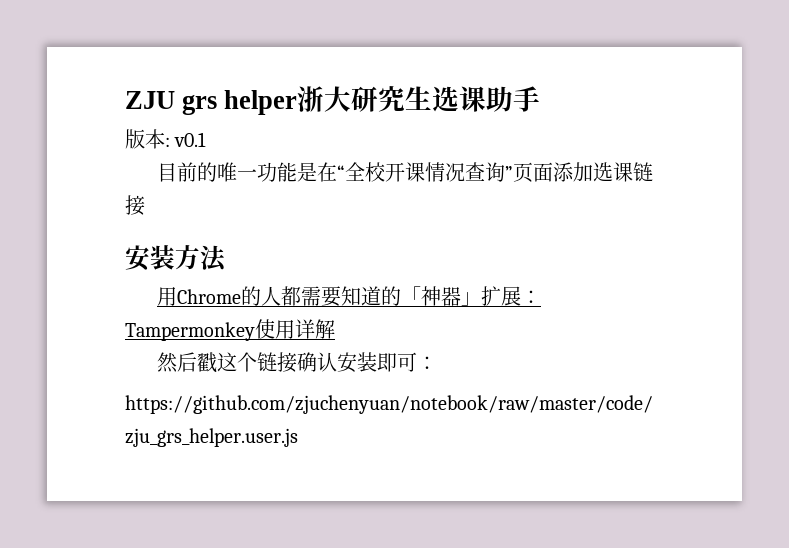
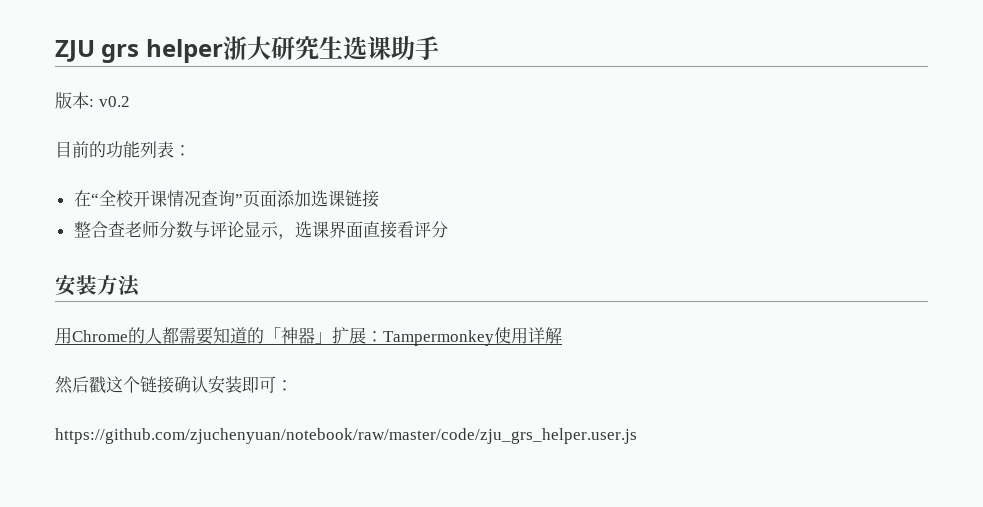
[174,132,207,147] v0.1 -> [98,96,130,107] v0.2
[216,162,317,182] 唯一功能是 -> [106,141,191,158] 功能列表： //
(145, 205) none -> [73,220,448,240] // 整合查老师分数与评论显示，选课界面直接看评分

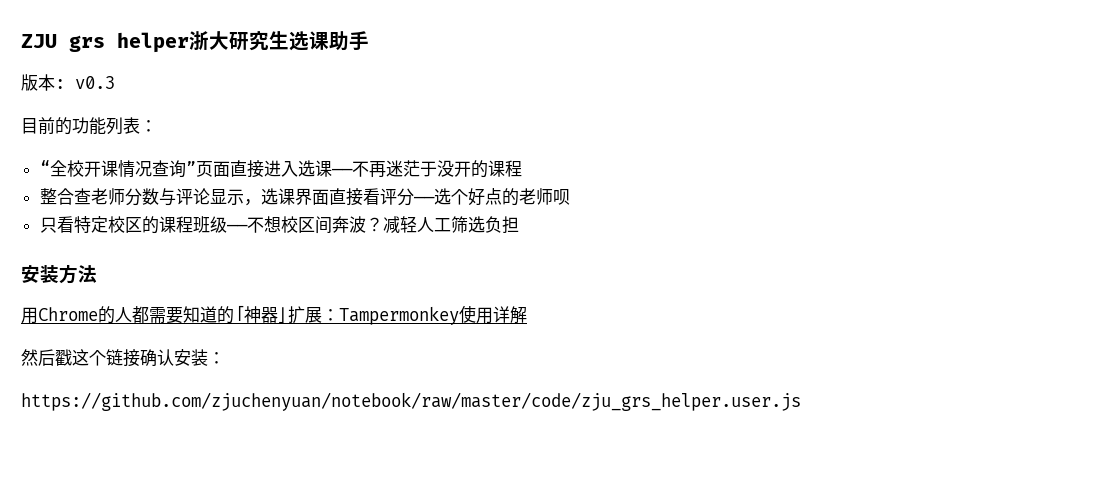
[98,96,130,107] v0.2 -> [75,76,115,89] v0.3
[73,190,91,207] 在 -> (157, 126) none
[276,190,379,208] 添加选课链接 -> [229,160,522,178] 直接进入选课——不再迷茫于没开的课程
(448, 229) none -> [413,188,570,206] [39,216,519,234] ——选个好点的老师呗 // 只看特定校区的课程班级——不想校区间奔波？减轻人工筛选负担
[242,376,276,393] 即可 -> (208, 357) none

